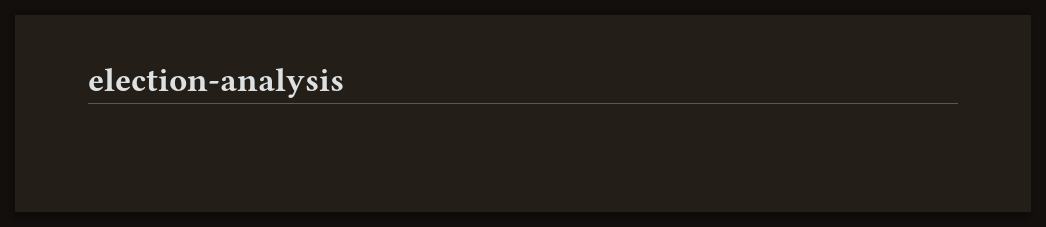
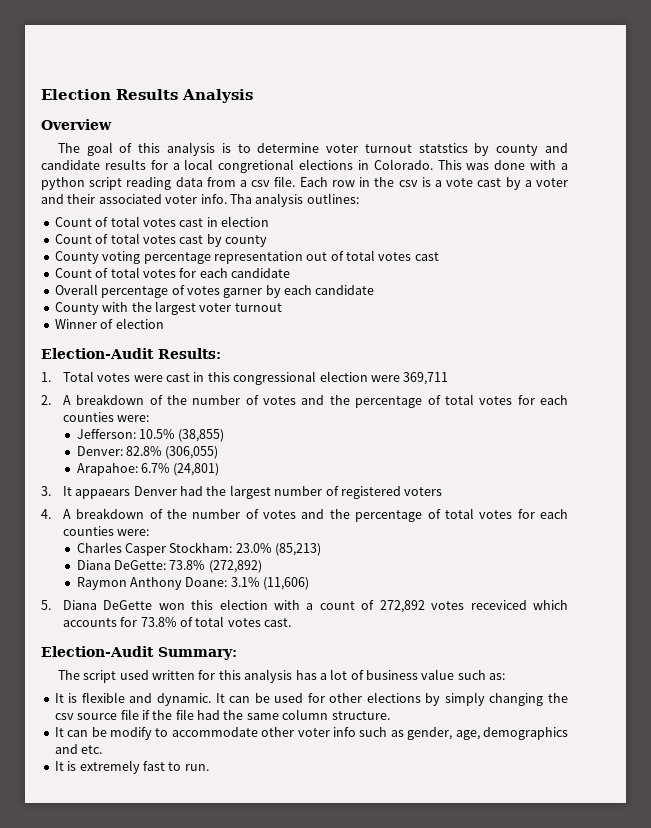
[88,68,344,98] election-analysis -> [41,89,253,103] [41,119,112,130] [57,142,568,156] [41,159,568,173] [41,176,569,190] [41,193,359,207] [54,216,269,227] [54,233,267,247] [54,250,439,264] [54,267,290,278] [54,284,375,298] [54,301,282,315] [54,318,164,329] [41,348,221,359] [41,371,449,385] [41,394,568,408] [62,412,150,422] [76,429,225,442] [76,446,219,459] [76,463,220,476] [41,485,443,499] [41,508,568,522] [62,526,150,536] [76,542,322,556] [76,560,262,573] [76,577,310,590] [41,599,569,613] [62,616,292,627] [41,646,237,660] [57,669,506,683] [54,692,569,706] [54,709,390,720] [54,727,568,740] [54,744,103,754] [54,760,209,774] Election Results Analysis // Overview // The goal of this analysis is to determine voter turnout statstics by county and candidate results for a local congretional elections in Colorado. This was done with a python script reading data from a csv file. Each row in the csv is a vote cast by a voter and their associated voter info. Tha analysis outlines: // Count of total votes cast in election // Count of total votes cast by county // County voting percentage representation out of total votes cast // Count of total votes for each candidate // Overall percentage of votes garner by each candidate // County with the largest voter turnout // Winner of election // Election-Audit Results: // 1. Total votes were cast in this congressional election were 369,711 // 2. A breakdown of the number of votes and the percentage of total votes for each counties were: // Jefferson: 10.5% (38,855) // Denver: 82.8% (306,055) // Arapahoe: 6.7% (24,801) // 3. It appaears Denver had the largest number of registered voters // 4. A breakdown of the number of votes and the percentage of total votes for each counties were: // Charles Casper Stockham: 23.0% (85,213) // Diana DeGette: 73.8% (272,892) // Raymon Anthony Doane: 3.1% (11,606) // 5. Diana DeGette won this election with a count of 272,892 votes receviced which accounts for 73.8% of total votes cast. // Election-Audit Summary: // The script used written for this analysis has a lot of business value such as: // It is flexible and dynamic. It can be used for other elections by simply changing the csv source file if the file had the same column structure. // It can be modify to accommodate other voter info such as gender, age, demographics and etc. // It is extremely fast to run.

